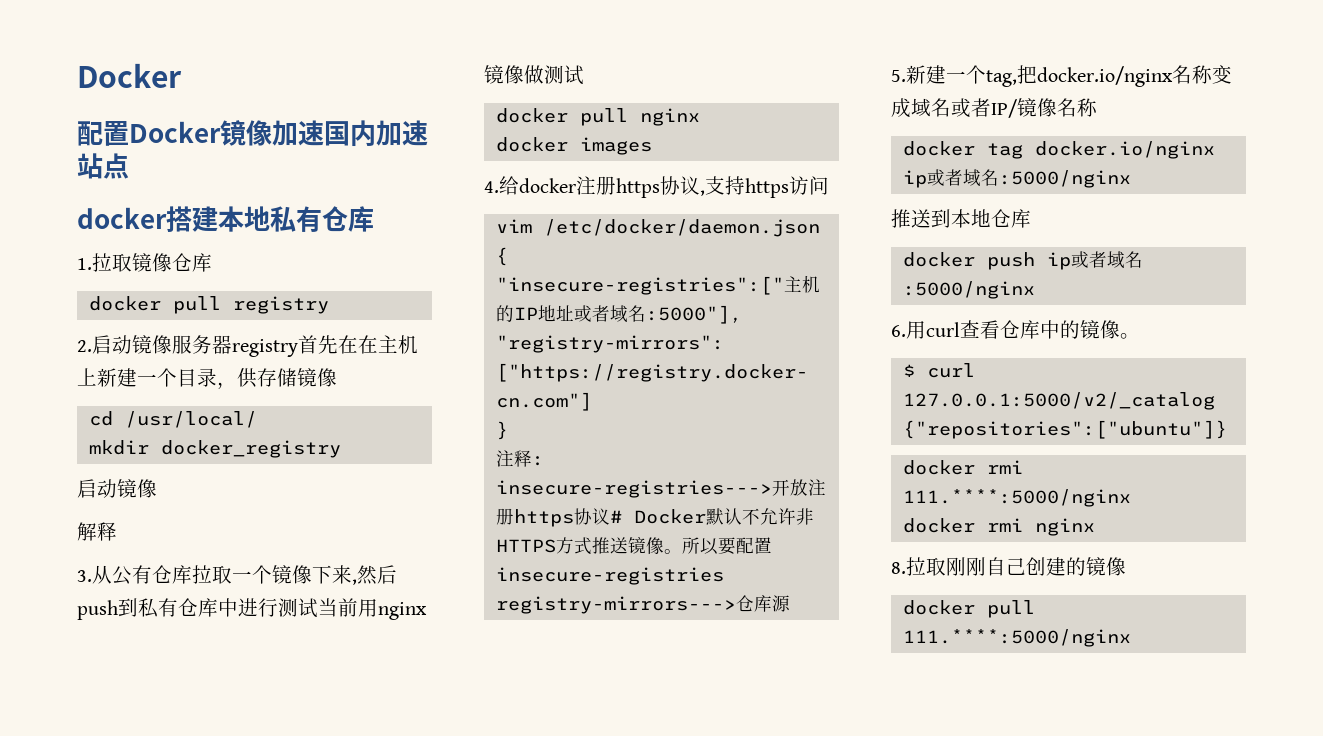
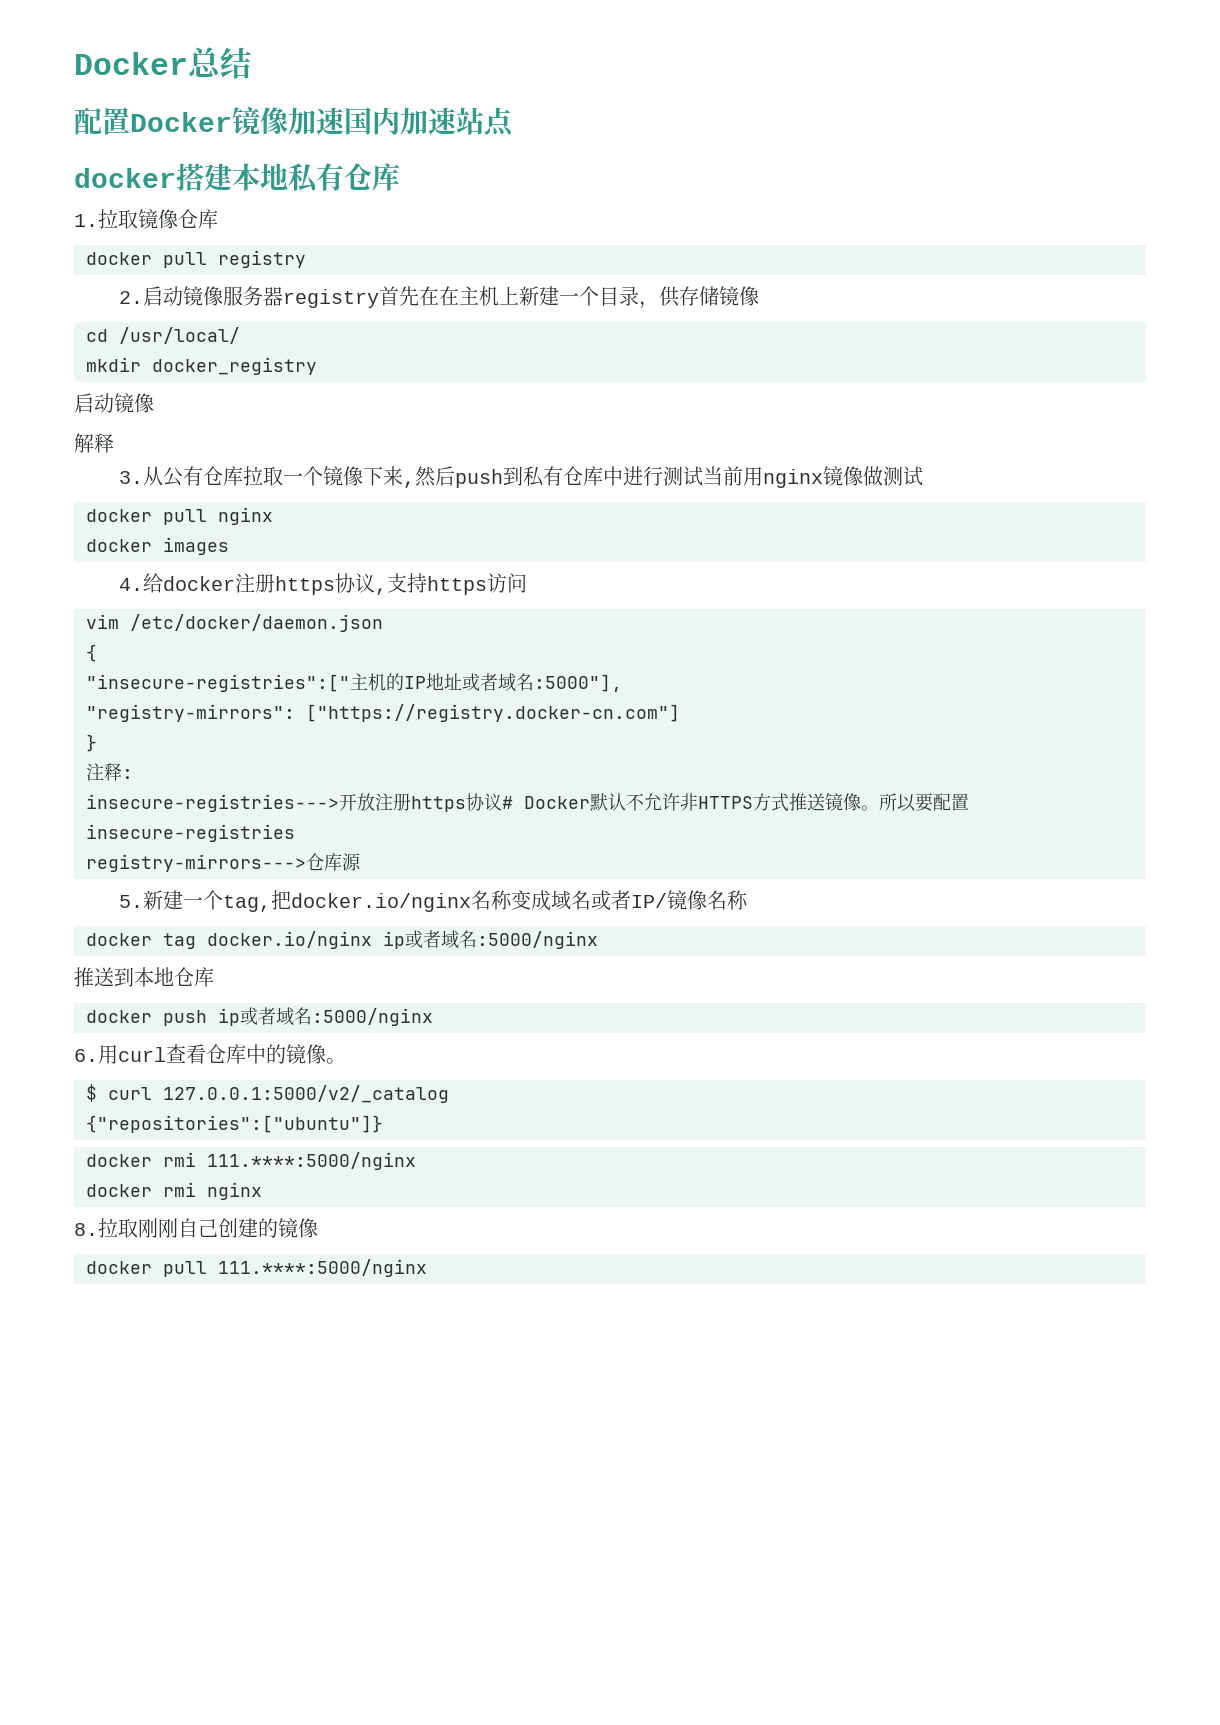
[77,63,182,88] Docker -> [74,47,252,79] Docker总结

